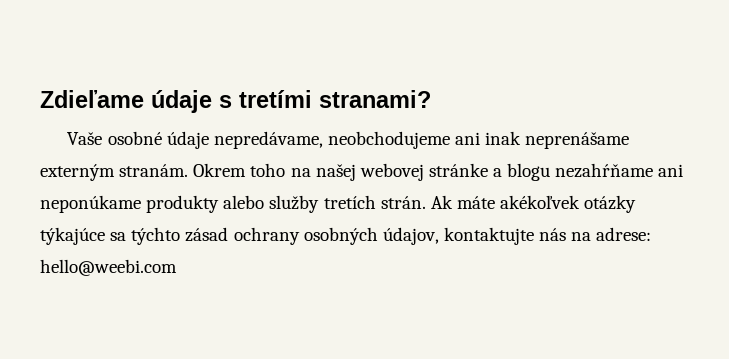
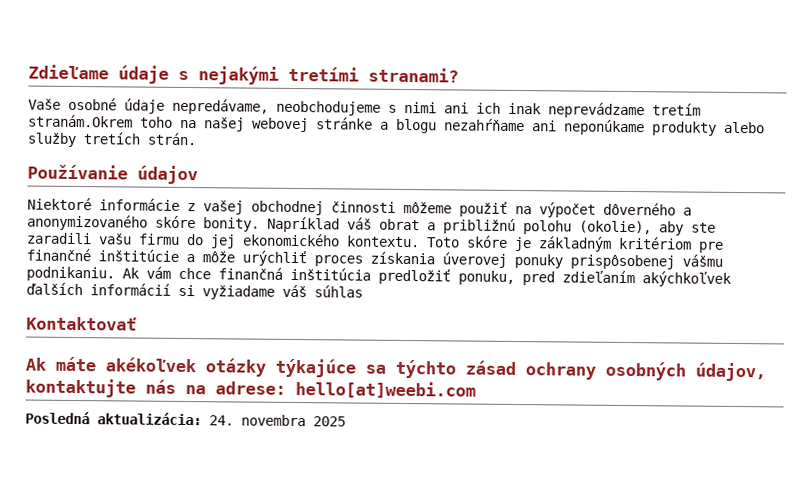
(232, 101) none -> [198,66,279,85] nejakými
[455,131,630,149] [40,163,247,181] ani inak neprenášame externým stranám. Okrem -> [388,101,701,119] [28,114,133,128] s nimi ani ich inak neprevádzame tretím stranám.Okrem
(426, 202) none -> [27,164,198,185] [27,197,692,218] [27,214,716,236] [26,232,724,253] [26,248,723,270] [26,266,732,287] [26,282,363,300] [26,316,137,331] // Používanie údajov // Niektoré informácie z vašej obchodnej činnosti môžeme použiť na výpočet dôverného a anonymizovaného skóre bonity. Napríklad váš obrat a približnú polohu (okolie), aby ste zaradili vašu firmu do jej ekonomického kontextu. Toto skóre je základným kritériom pre finančné inštitúcie a môže urýchliť proces získania úverovej ponuky prispôsobenej vášmu podnikaniu. Ak vám chce finančná inštitúcia predložiť ponuku, pred zdieľaním akýchkoľvek ďalších informácií si vyžiadame váš súhlas // Kontaktovať //
[40,259,177,276] hello@weebi.com -> [295,381,476,399] [25,411,346,427] hello[at]weebi.com // Posledná aktualizácia: 24. novembra 2025

